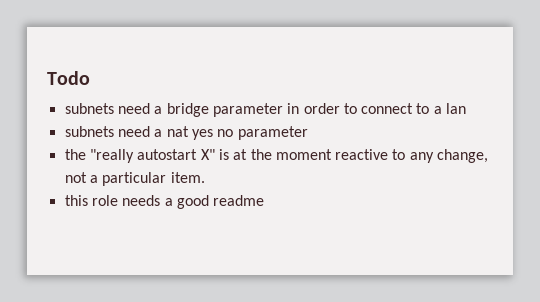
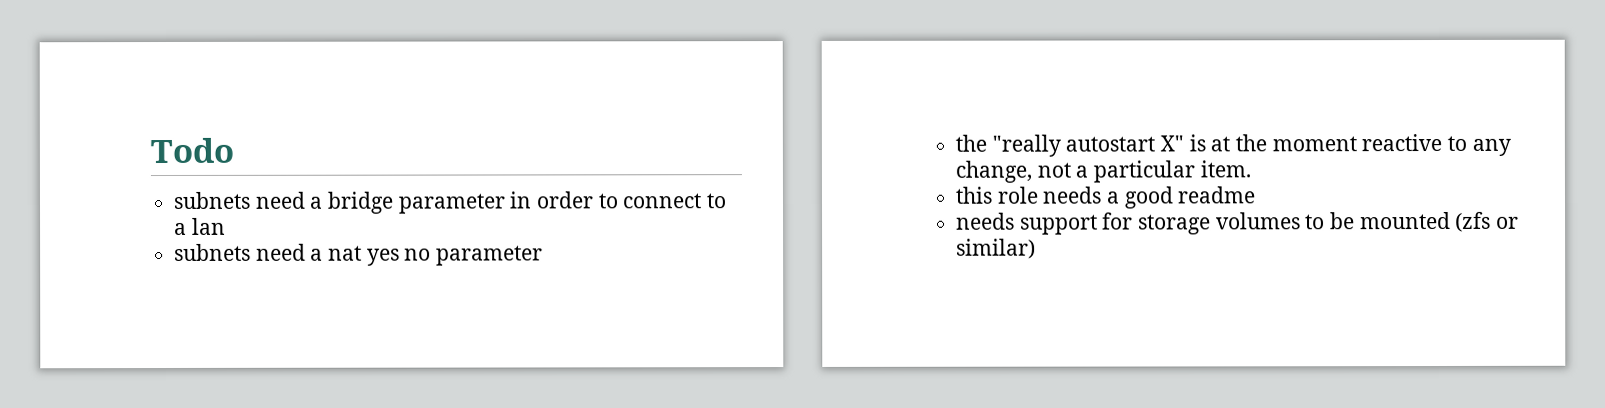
(265, 200) none -> [956,211,1520,235] [956,238,1037,259] // needs support for storage volumes to be mounted (zfs or similar)

